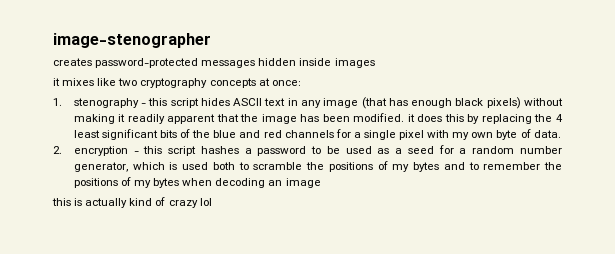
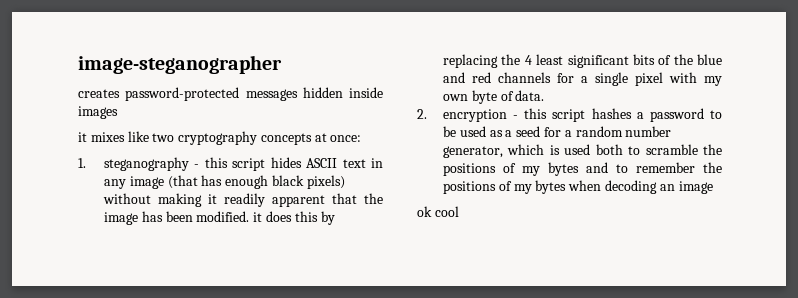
[53,33,211,48] image-stenographer -> [78,55,282,74] image-steganographer
[73,98,139,108] stenography -> [104,157,190,171] steganography
[52,197,212,208] this is actually kind of crazy lol -> [417,206,459,217] ok cool

